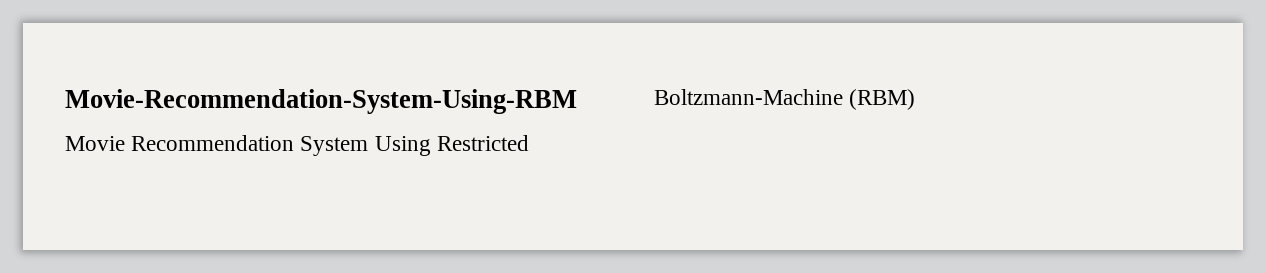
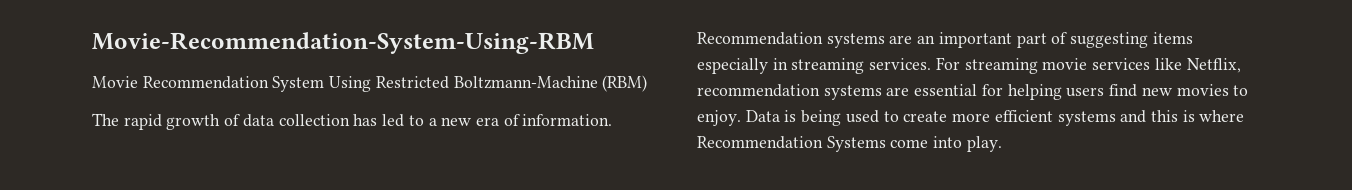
(916, 99) none -> [92,113,613,130] [697,32,1193,48] [697,57,1241,74] [697,84,1249,100] [697,110,1245,126] [697,136,1002,152] // The rapid growth of data collection has led to a new era of information. Recommendation systems are an important part of suggesting items especially in streaming services. For streaming movie services like Netflix, recommendation systems are essential for helping users find new movies to enjoy. Data is being used to create more efficient systems and this is where Recommendation Systems come into play.

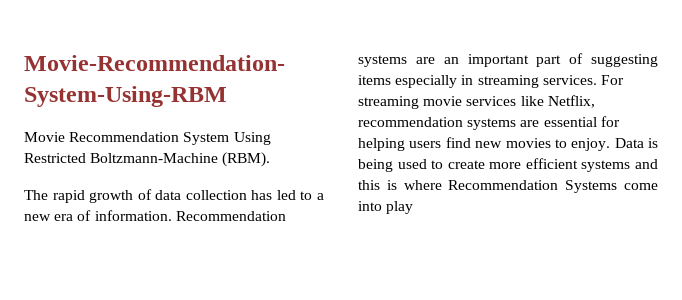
[602,75,648,92] (RBM) -> [222,152,271,167] (RBM).
[966,136,1002,152] play. -> [386,201,414,214] play

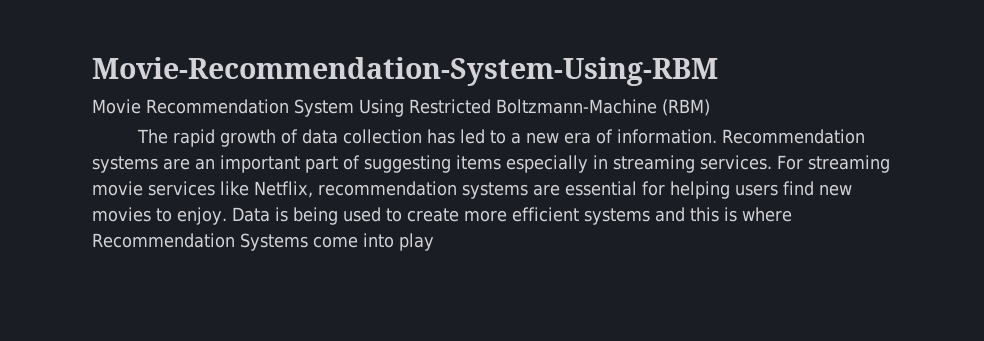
[222,152,271,167] (RBM). -> [661,99,710,116] (RBM)

